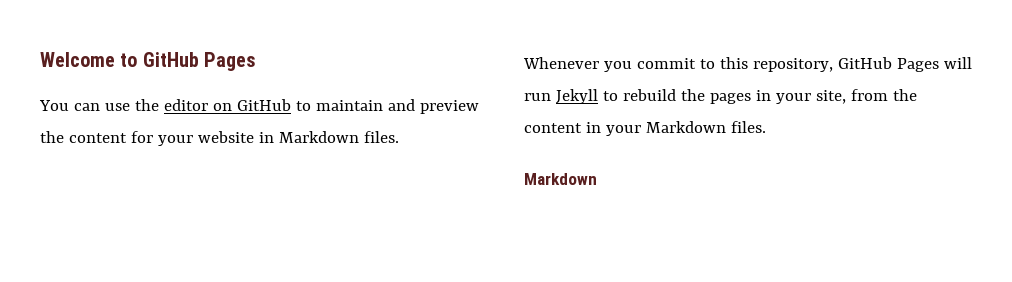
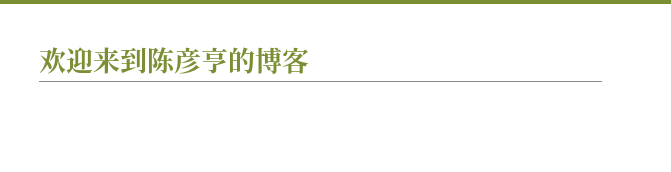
[40,52,257,71] [39,99,479,114] [40,131,399,146] [523,57,972,72] [524,89,917,104] [524,121,766,136] [524,173,597,185] Welcome to GitHub Pages // You can use the editor on GitHub to maintain and preview the content for your website in Markdown files. // Whenever you commit to this repository, GitHub Pages will run Jekyll to rebuild the pages in your site, from the content in your Markdown files. // Markdown -> [39,47,309,74] 欢迎来到陈彦亨的博客

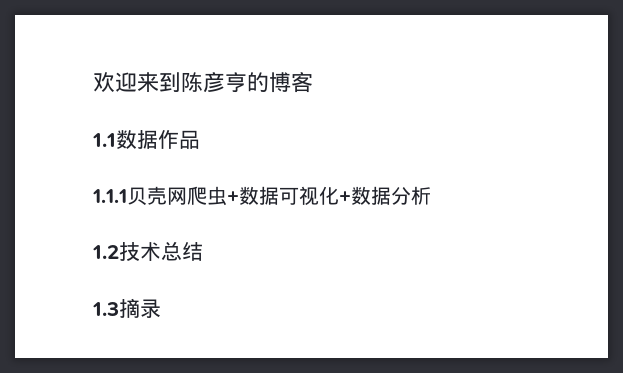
(309, 60) none -> [92,130,200,149] [92,186,431,206] [92,241,203,261] [92,298,161,318] // 1.1数据作品 // 1.1.1贝壳网爬虫+数据可视化+数据分析 // 1.2技术总结 // 1.3摘录

